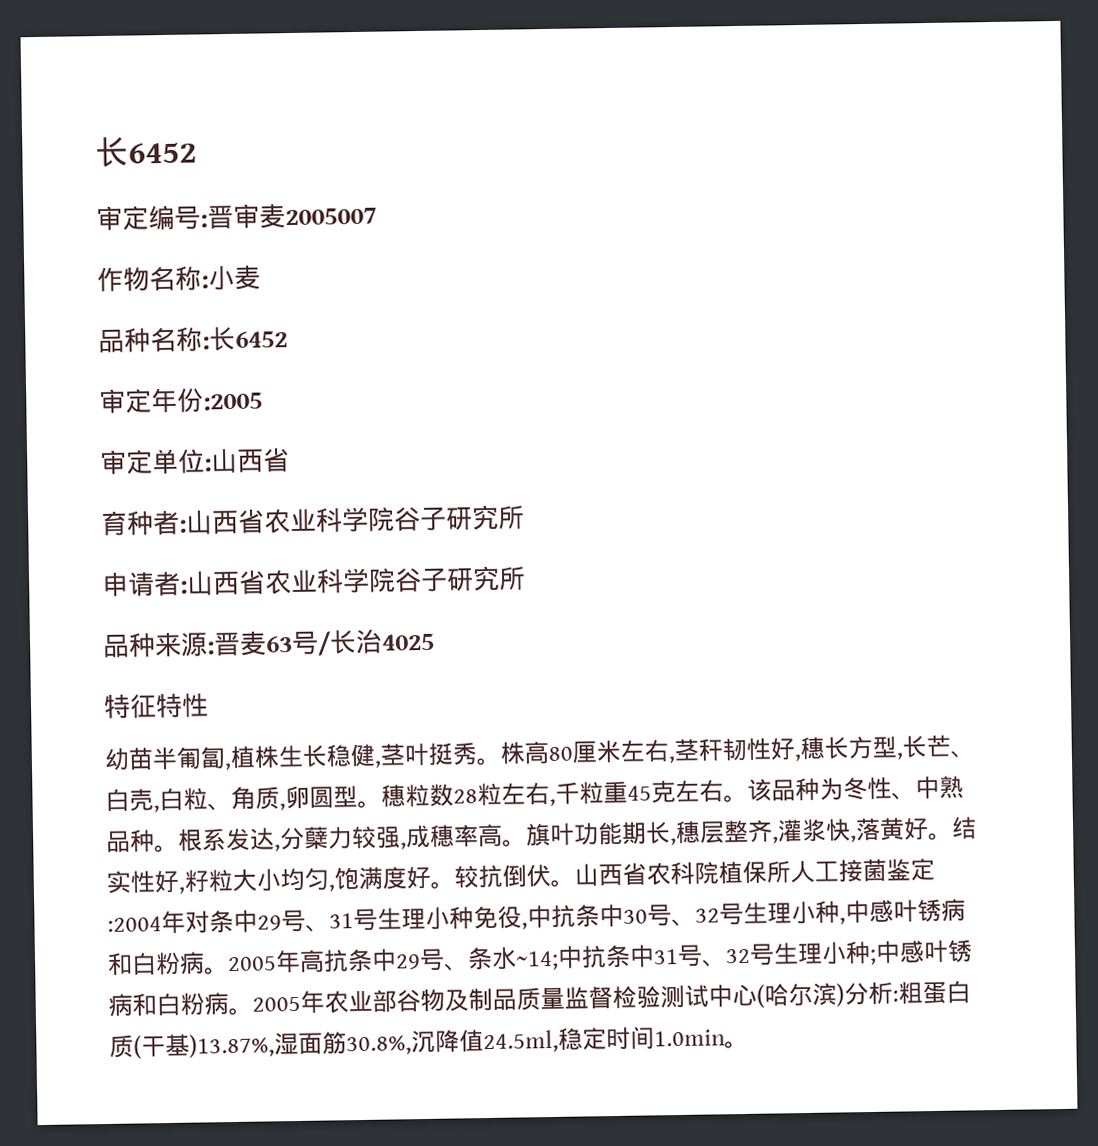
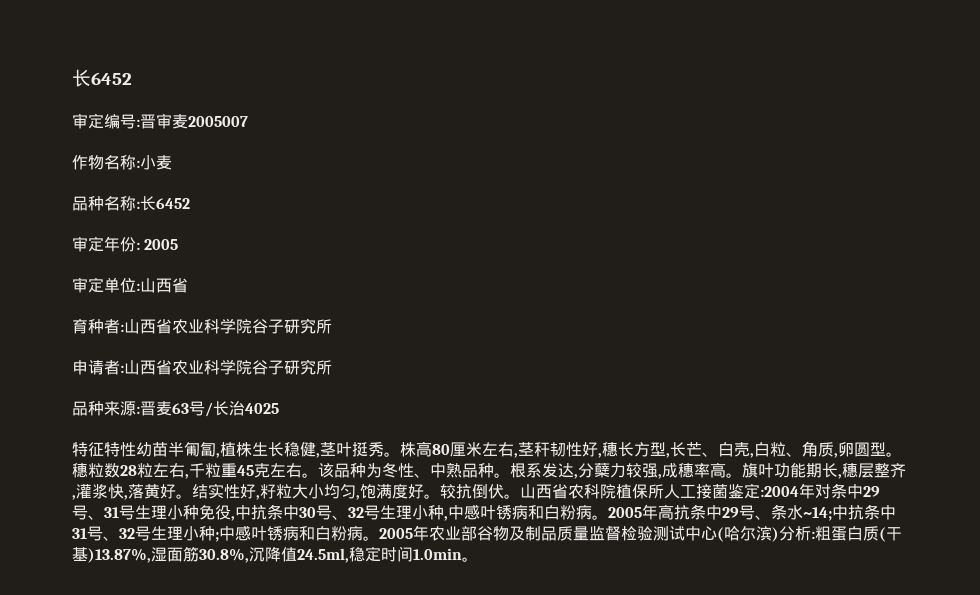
[203,392,263,411] :2005 -> [136,239,179,250] : 2005
(209, 705) // -> (136, 449) none

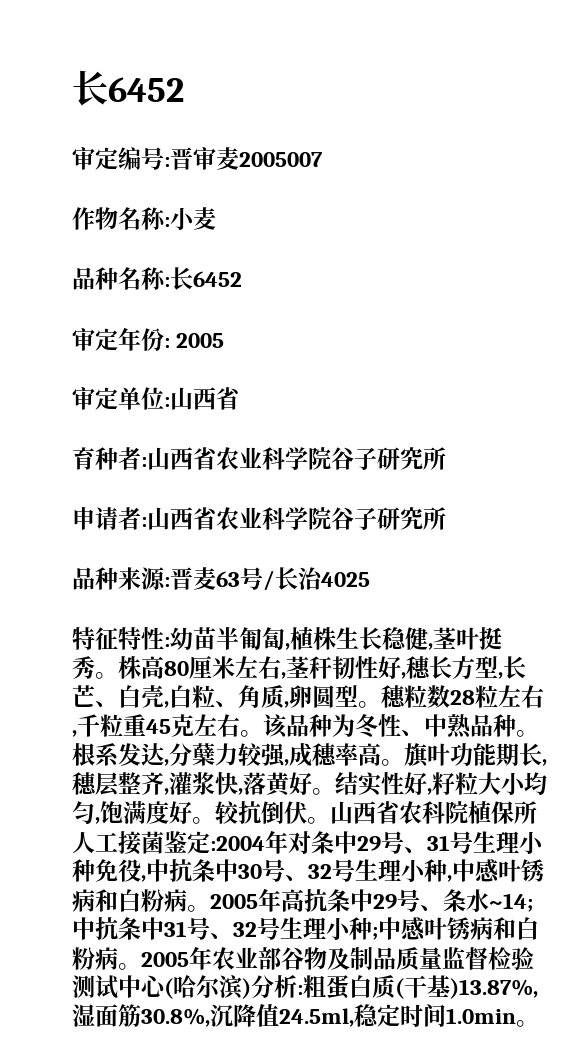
(136, 449) none -> [164,637,170,647] :

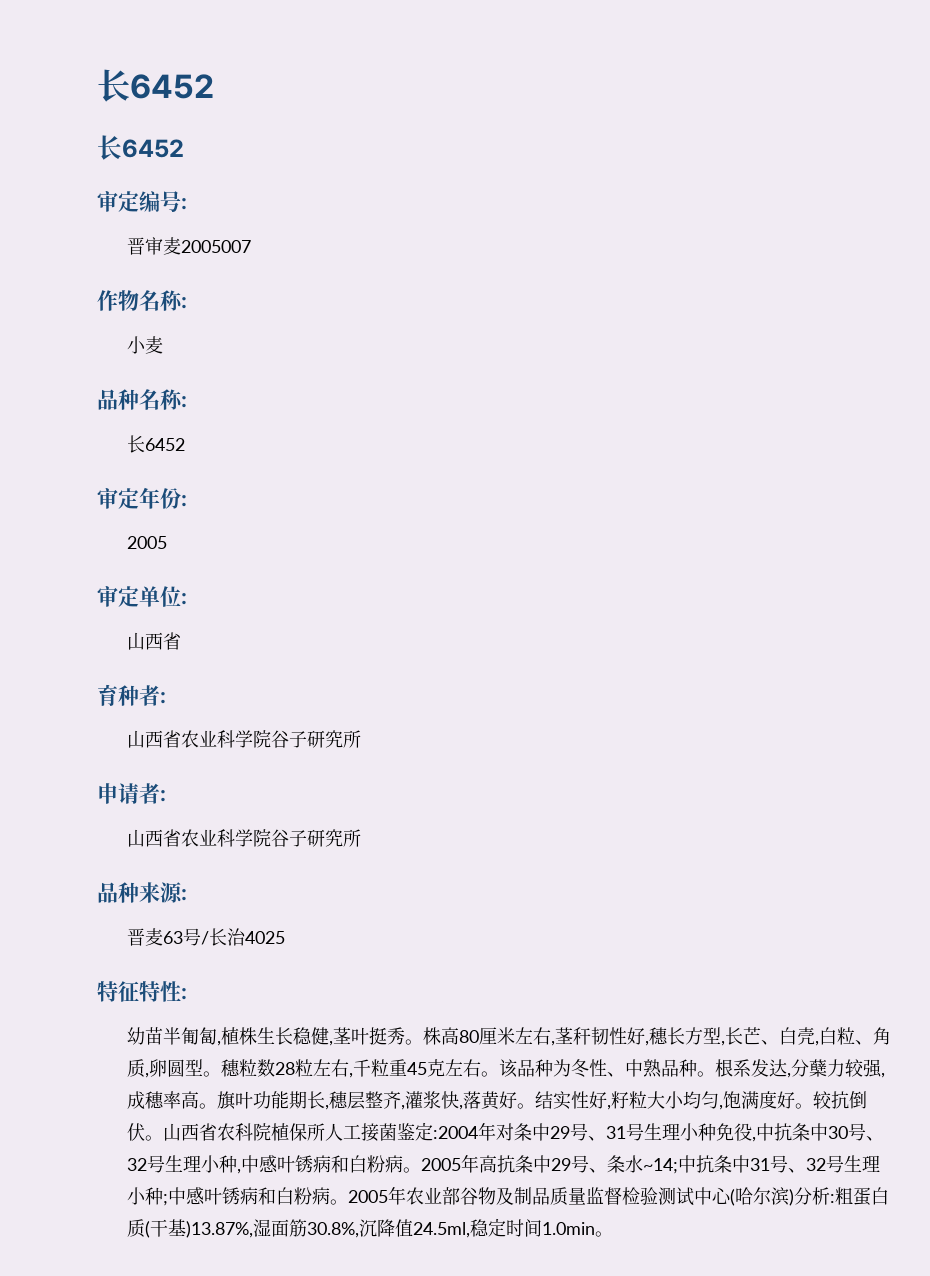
[72,70,184,106] 长6452 -> [97,69,214,102] [97,135,184,160] 长6452 // 长6452
(170, 162) none -> (187, 203) //
(170, 222) none -> (187, 302) //
(170, 282) none -> (187, 401) //
(170, 343) none -> (187, 500) //
(170, 402) none -> (187, 598) //
(147, 462) none -> (166, 697) //
(147, 522) none -> (166, 795) //
(170, 582) none -> (187, 894) //
(170, 642) none -> (187, 993) //

